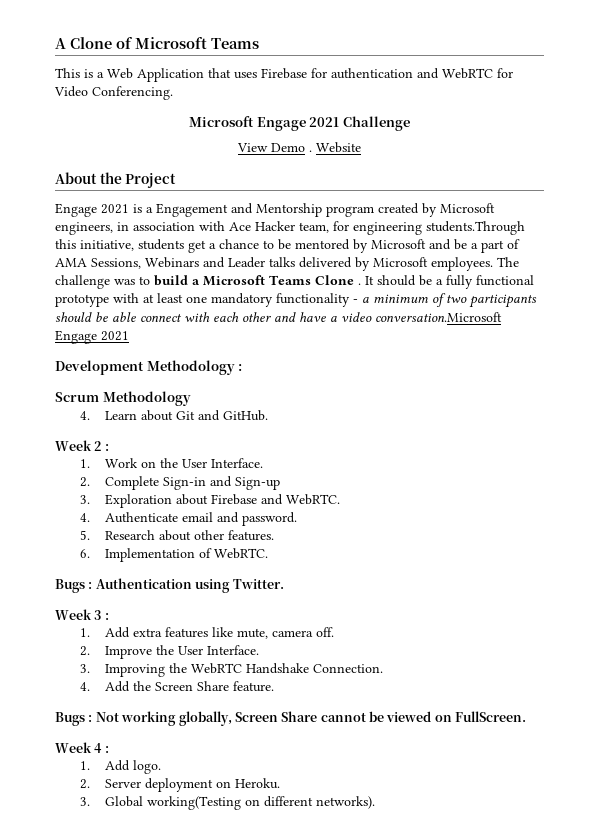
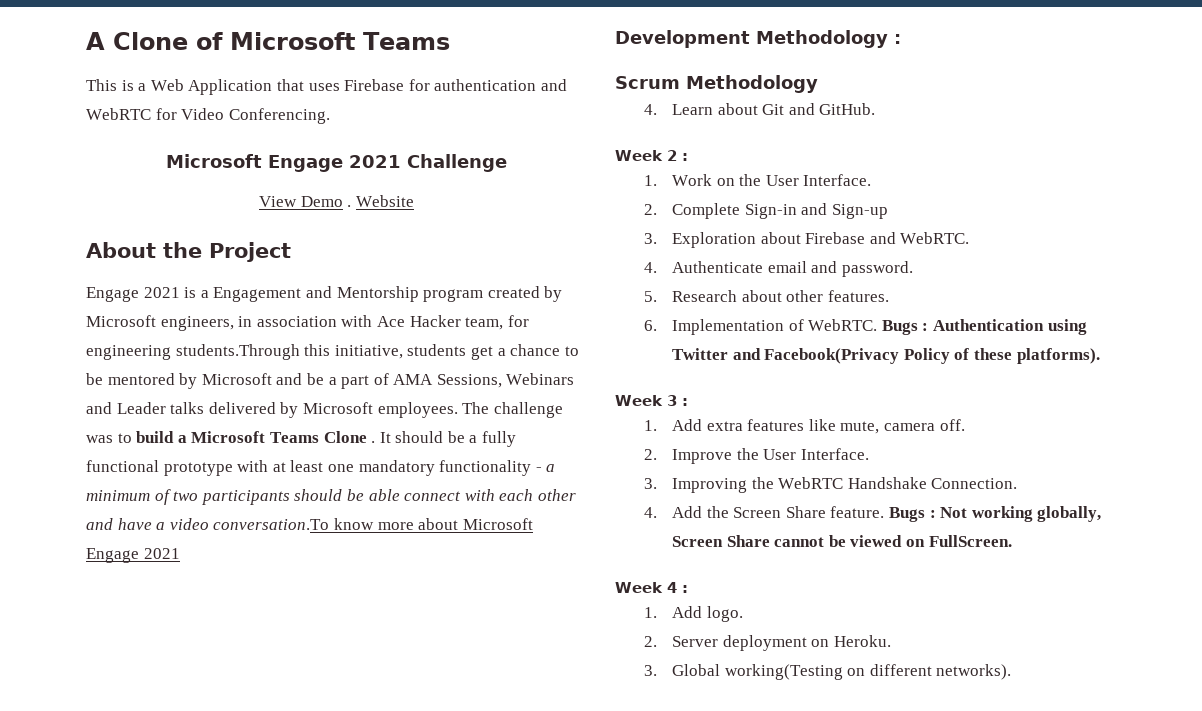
[375,312,502,322] conversation.Microsoft -> [213,518,533,530] conversation.To know more about Microsoft
(269, 553) // -> (878, 325) none
[232,579,284,589] Twitter. -> [672,348,1100,364] Twitter and Facebook(Privacy Policy of these platforms).
(275, 686) // -> (885, 512) none

